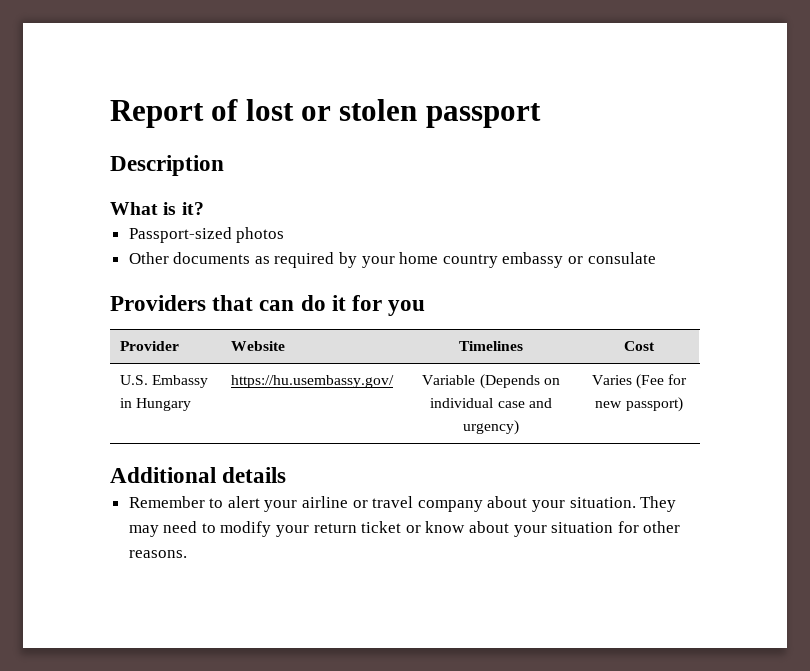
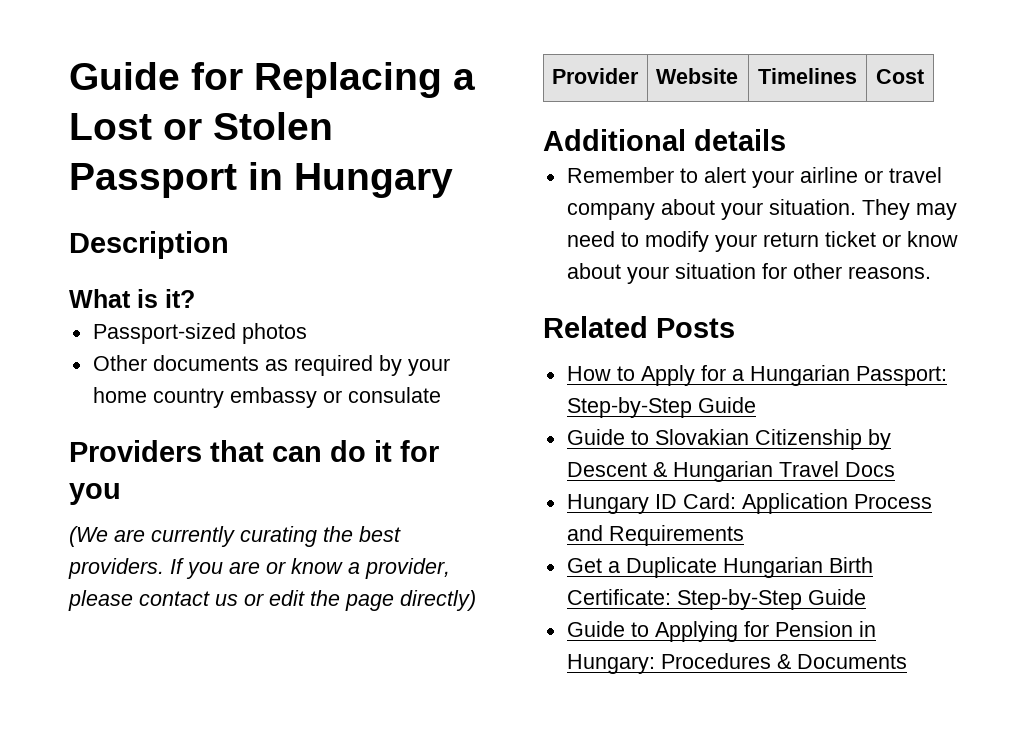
[110,99,541,128] Report of lost or stolen passport -> [69,62,475,98] [69,112,333,140] [69,162,453,198] Guide for Replacing a Lost or Stolen Passport in Hungary
[119,341,179,351] [230,341,285,351] [459,341,523,351] [624,341,655,351] [119,375,208,388] [119,398,191,411] [230,375,394,388] [422,374,560,389] [430,398,552,408] [463,420,519,435] [591,374,688,389] [595,397,683,412] // Provider | Website | Timelines | Cost // U.S. Embassy in Hungary | https://hu.usembassy.gov/ | Variable (Depends on individual case and urgency) | Varies (Fee for new passport) -> [69,526,401,547] [68,558,450,579] [68,590,476,611] [551,68,639,84] [655,68,738,84] [758,68,857,84] [876,69,924,84] // (We are currently curating the best providers. If you are or know a provider, please contact us or edit the page directly) // Provider | Website | Timelines | Cost
(187, 554) none -> [543,316,735,338] [566,365,947,386] [566,397,756,418] [566,429,891,450] [566,461,895,482] [566,493,932,514] [566,525,744,546] [566,557,873,578] [566,589,866,610] [566,621,876,642] [566,653,907,674] // Related Posts // How to Apply for a Hungarian Passport: Step-by-Step Guide // Guide to Slovakian Citizenship by Descent & Hungarian Travel Docs // Hungary ID Card: Application Process and Requirements // Get a Duplicate Hungarian Birth Certificate: Step-by-Step Guide // Guide to Applying for Pension in Hungary: Procedures & Documents

